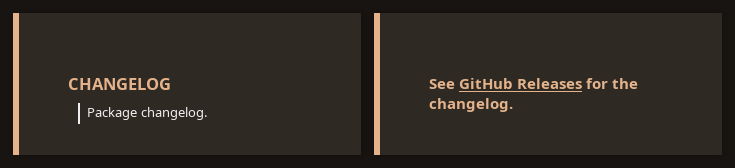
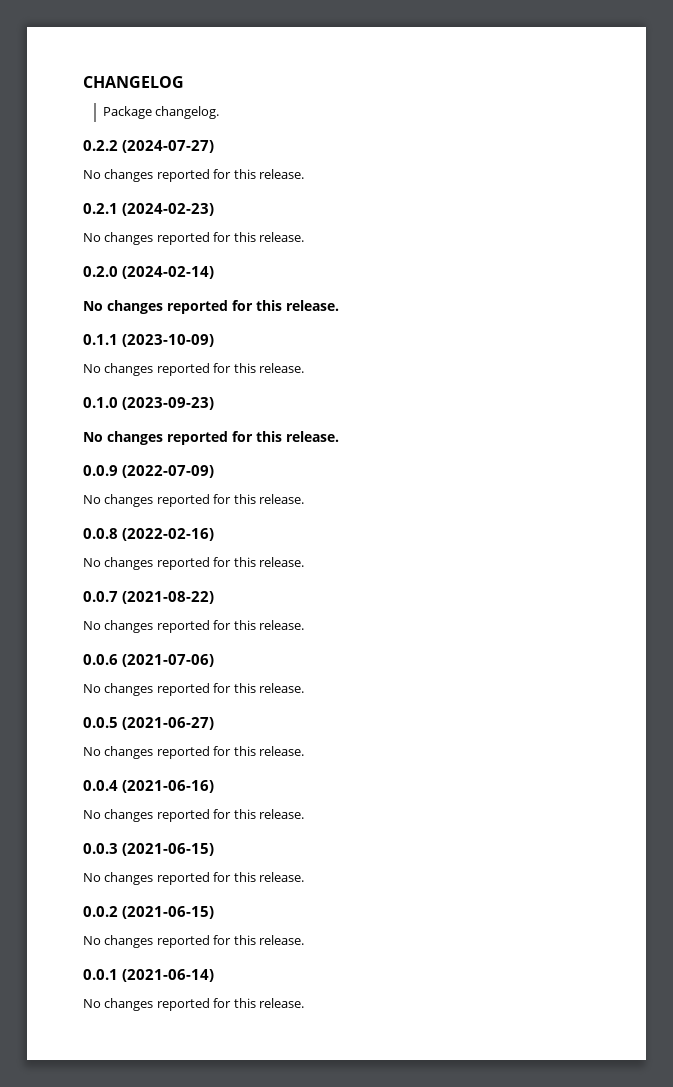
[429,78,639,89] [429,98,513,112] See GitHub Releases for the changelog. -> [83,140,214,153] [83,169,304,182] [83,203,214,216] [83,232,304,245] [83,266,214,279] [83,300,339,314] [83,334,214,347] [83,363,304,376] [83,397,214,410] [83,431,339,445] [83,465,214,478] [83,494,304,507] [83,528,214,541] [83,557,304,570] [83,591,214,604] [83,620,304,633] [83,654,214,667] [83,683,304,696] [83,717,214,730] [83,746,304,759] [83,780,214,793] [83,809,304,822] [83,843,214,856] [83,872,304,885] [83,906,214,919] [83,935,304,948] [83,969,214,982] [83,998,304,1011] 0.2.2 (2024-07-27) // No changes reported for this release. // 0.2.1 (2024-02-23) // No changes reported for this release. // 0.2.0 (2024-02-14) // No changes reported for this release. // 0.1.1 (2023-10-09) // No changes reported for this release. // 0.1.0 (2023-09-23) // No changes reported for this release. // 0.0.9 (2022-07-09) // No changes reported for this release. // 0.0.8 (2022-02-16) // No changes reported for this release. // 0.0.7 (2021-08-22) // No changes reported for this release. // 0.0.6 (2021-07-06) // No changes reported for this release. // 0.0.5 (2021-06-27) // No changes reported for this release. // 0.0.4 (2021-06-16) // No changes reported for this release. // 0.0.3 (2021-06-15) // No changes reported for this release. // 0.0.2 (2021-06-15) // No changes reported for this release. // 0.0.1 (2021-06-14) // No changes reported for this release.

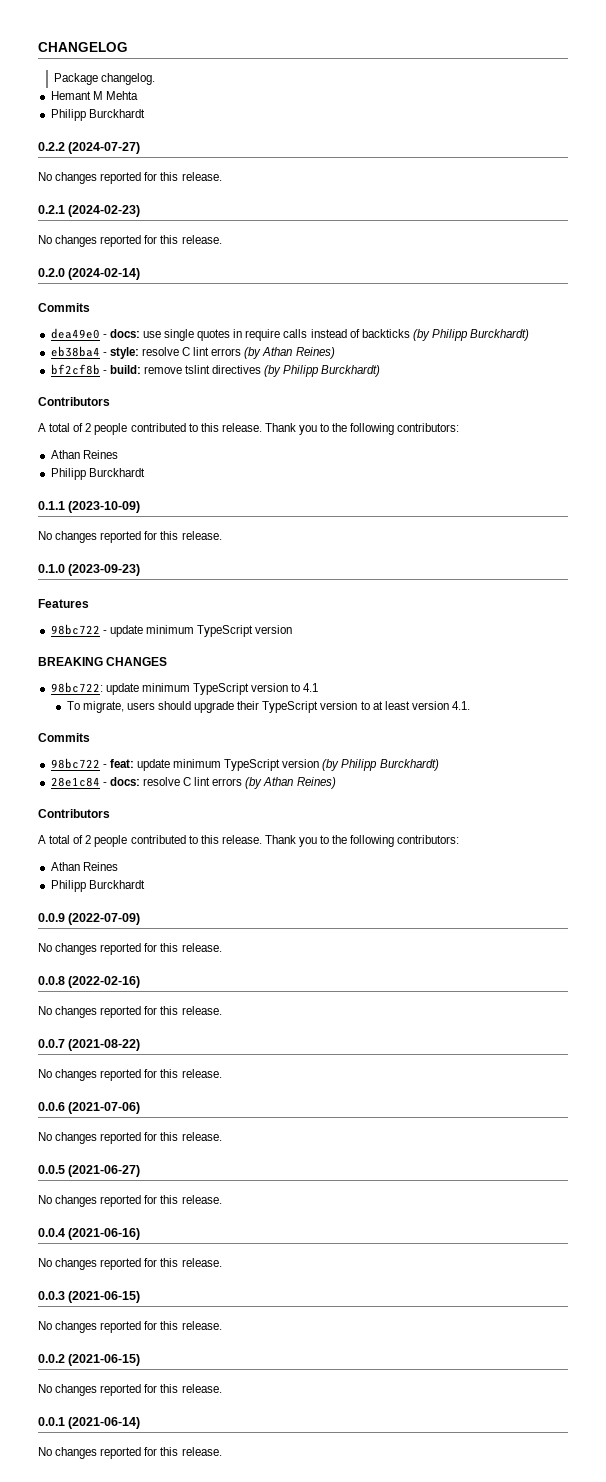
(220, 112) none -> [50,91,138,100] [50,109,145,121] // Hemant M Mehta // Philipp Burckhardt
[83,300,339,314] No changes reported for this release. -> [38,303,90,312] [50,328,530,341] [50,346,335,359] [50,364,381,377] [38,397,110,406] [38,423,460,435] [50,450,118,459] [50,468,145,480] Commits // dea49e0 - docs: use single quotes in require calls instead of backticks (by Philipp Burckhardt) // eb38ba4 - style: resolve C lint errors (by Athan Reines) // bf2cf8b - build: remove tslint directives (by Philipp Burckhardt) // Contributors // A total of 2 people contributed to this release. Thank you to the following contributors: // Athan Reines // Philipp Burckhardt
[83,431,339,445] No changes reported for this release. -> [38,599,89,608] [50,624,293,637] [38,657,168,666] [50,682,319,695] [66,701,471,713] [38,733,90,742] [50,758,439,771] [50,777,336,789] [38,809,110,818] [38,835,460,847] [50,862,118,871] [50,880,145,892] Features // 98bc722 - update minimum TypeScript version // BREAKING CHANGES // 98bc722: update minimum TypeScript version to 4.1 // To migrate, users should upgrade their TypeScript version to at least version 4.1. // Commits // 98bc722 - feat: update minimum TypeScript version (by Philipp Burckhardt) // 28e1c84 - docs: resolve C lint errors (by Athan Reines) // Contributors // A total of 2 people contributed to this release. Thank you to the following contributors: // Athan Reines // Philipp Burckhardt

